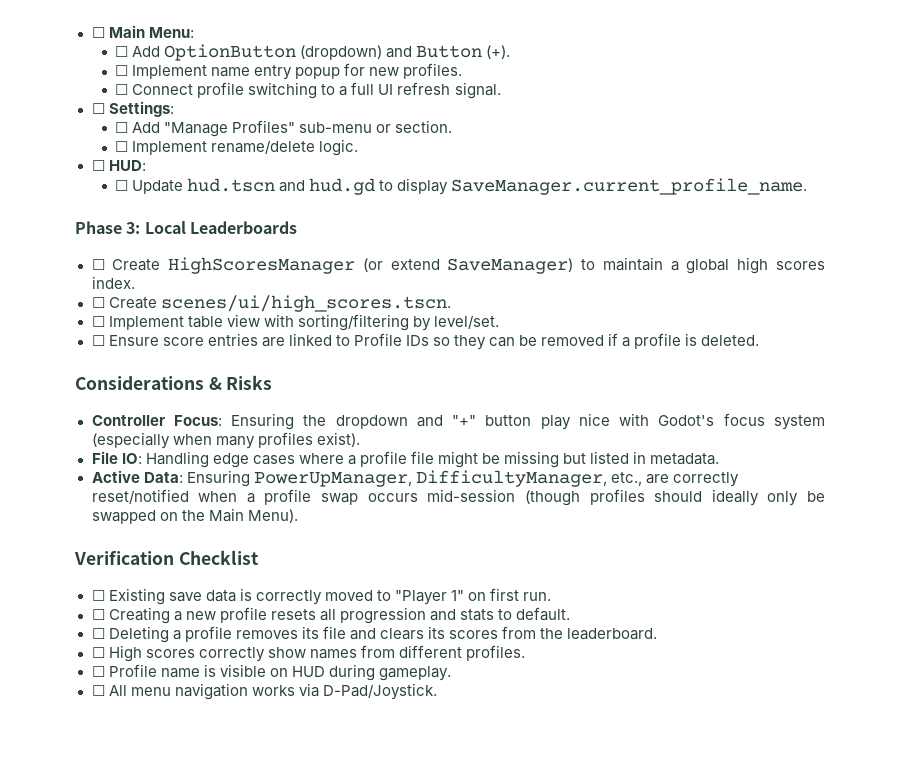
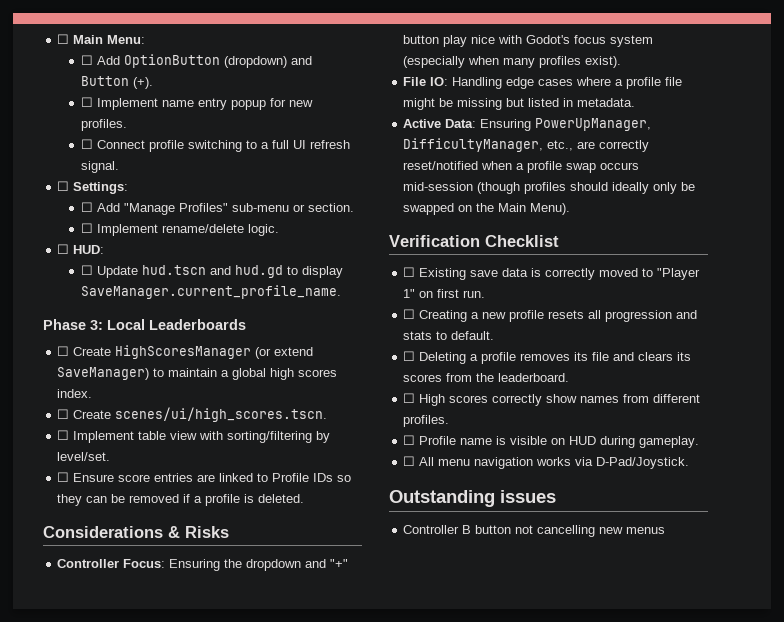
(437, 691) none -> [389,490,556,507] [403,525,666,537] // Outstanding issues // Controller B button not cancelling new menus

